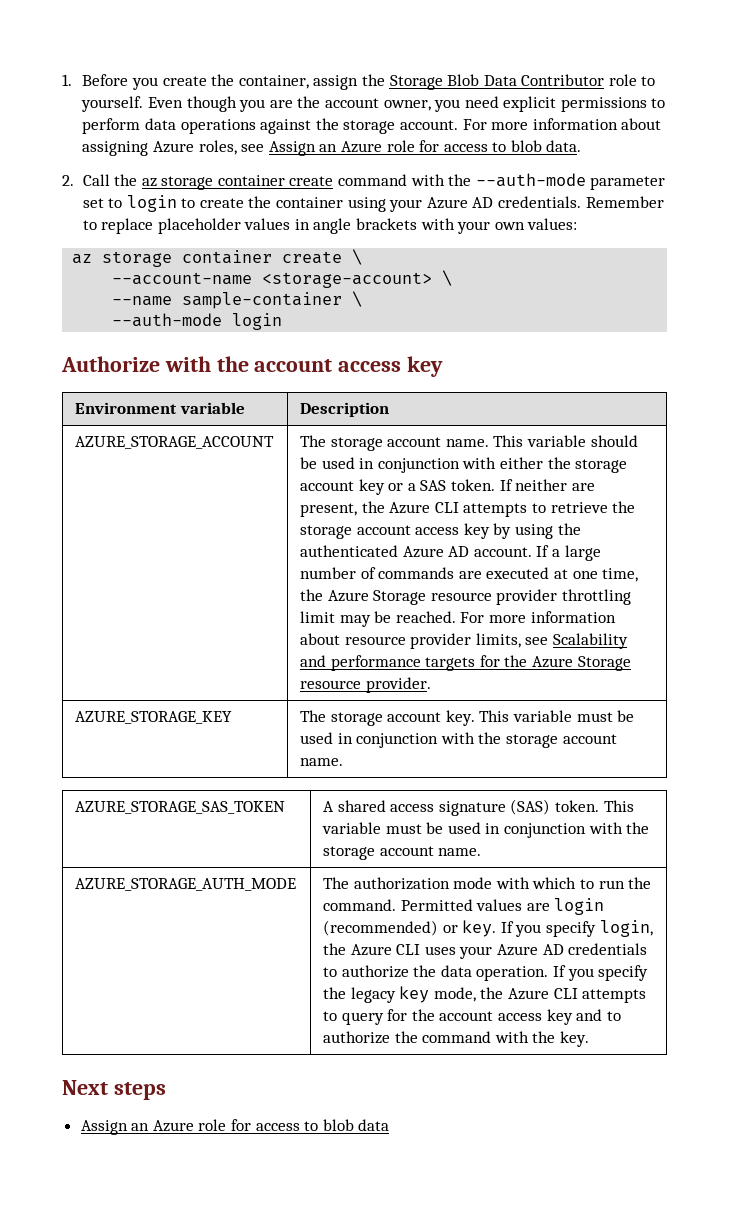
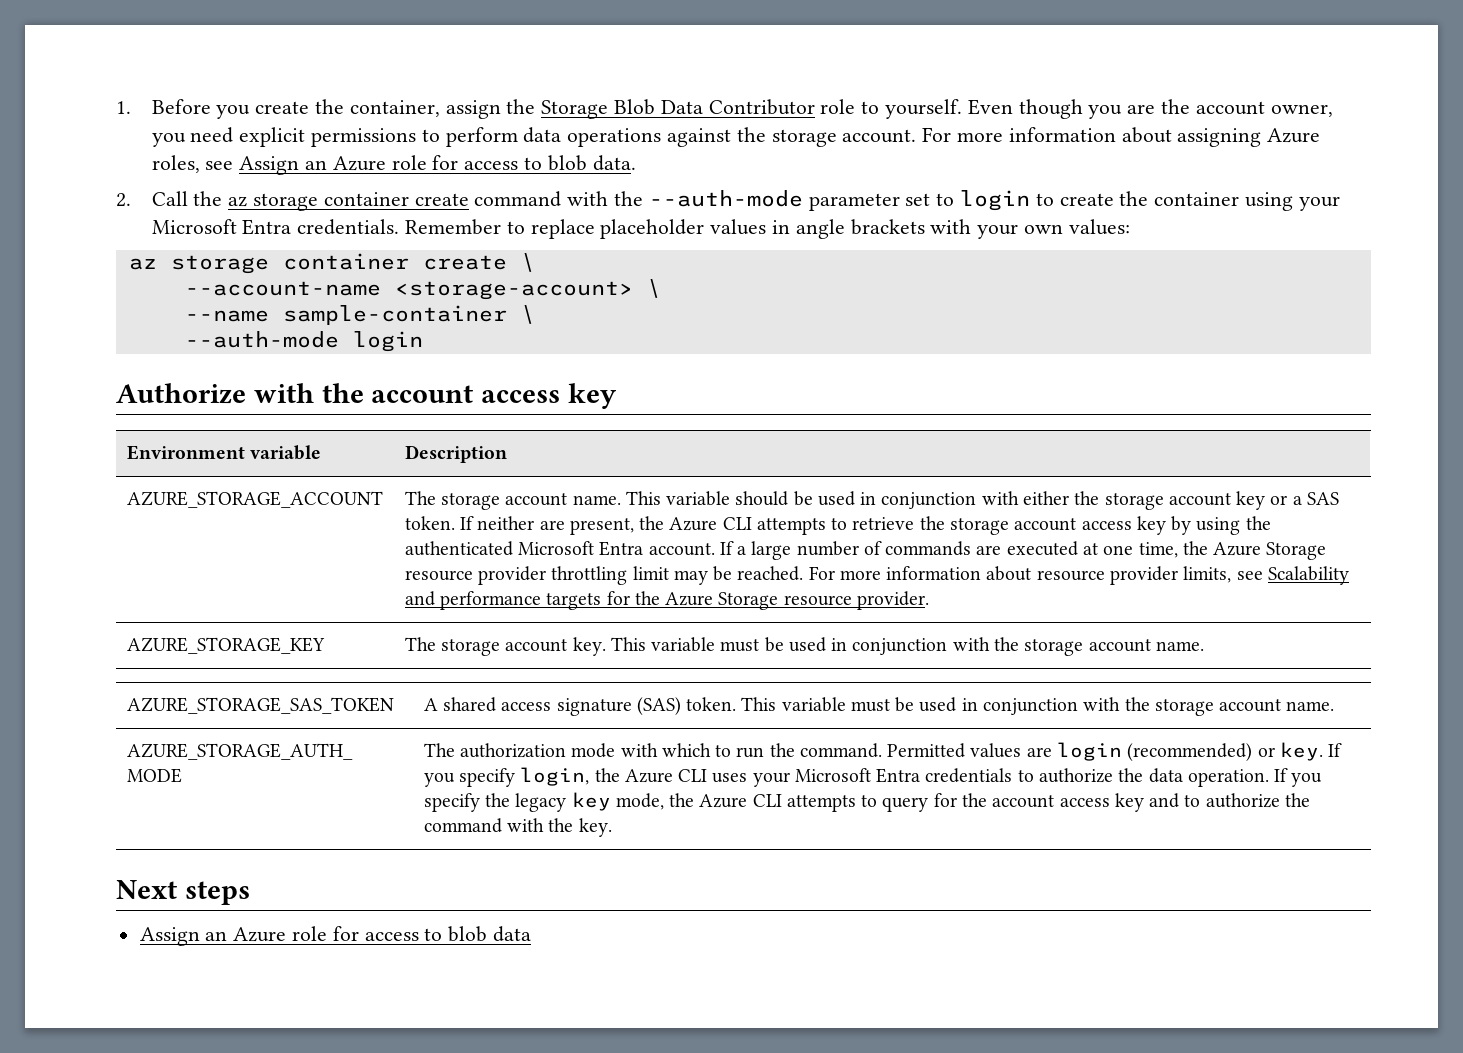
[426,197,494,209] Azure AD -> [151,219,292,235] Microsoft Entra
[402,546,470,558] Azure AD -> [518,541,644,556] Microsoft Entra
[497,944,564,956] Azure AD -> [794,768,921,783] Microsoft Entra

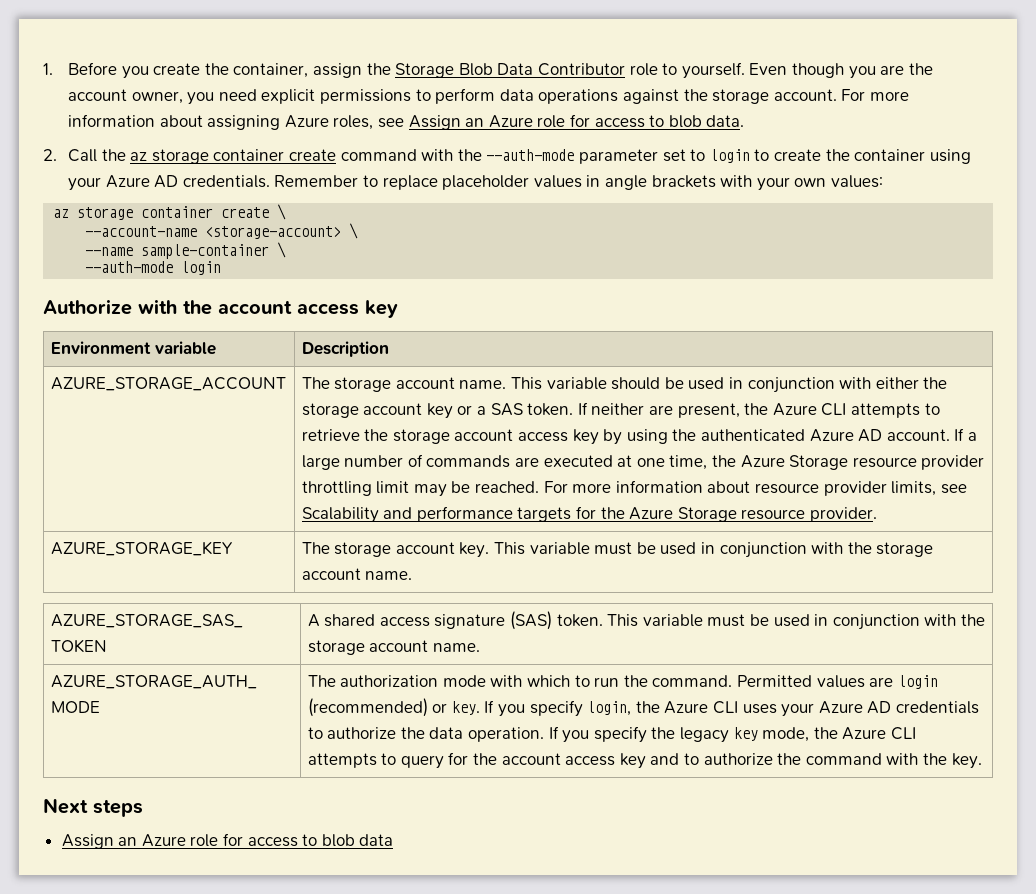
[151,219,292,235] Microsoft Entra -> [105,175,179,188] Azure AD
[518,541,644,556] Microsoft Entra -> [809,429,883,442] Azure AD
[794,768,921,783] Microsoft Entra -> [818,701,892,714] Azure AD

